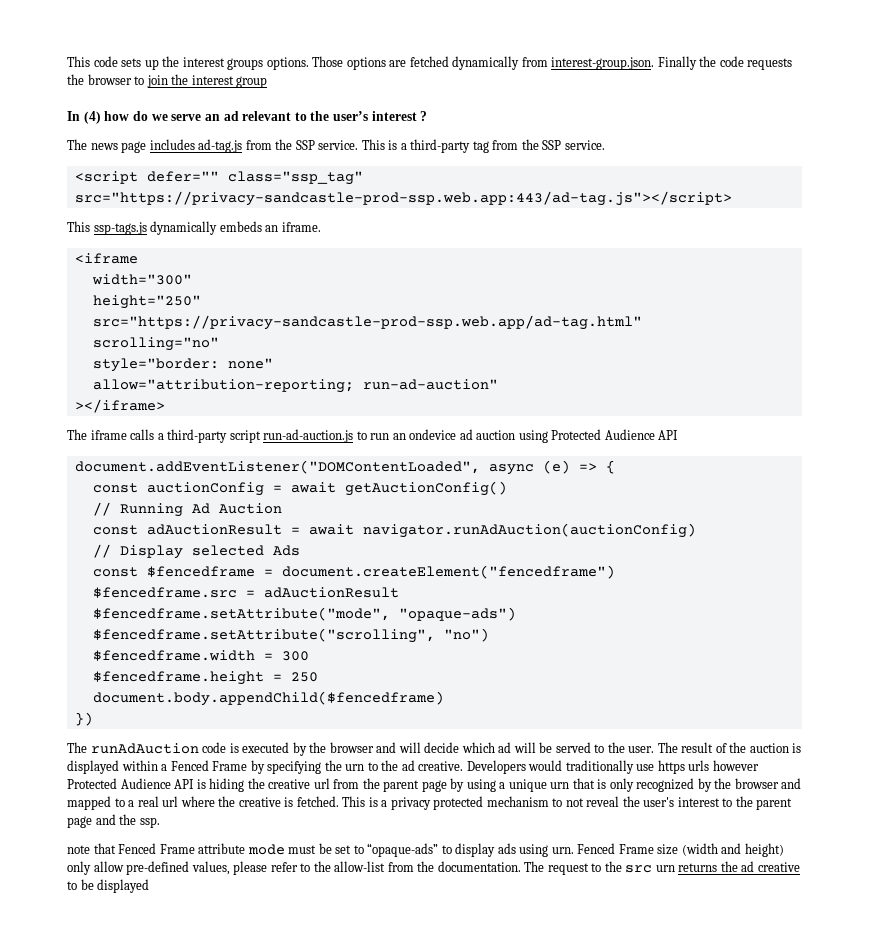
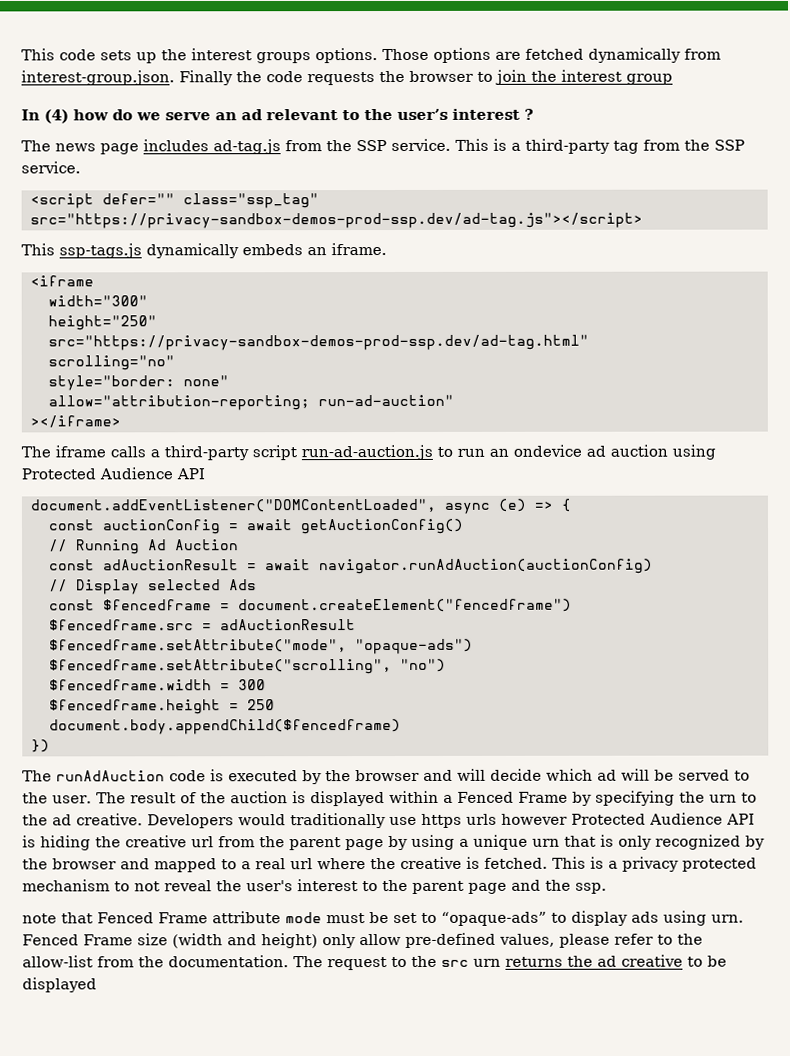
[74,191,732,206] src="https://privacy-sandcastle-prod-ssp.web.app:443/ad-tag.js"></script> -> [29,212,643,229] src="https://privacy-sandbox-demos-prod-ssp.dev/ad-tag.js"></script>
[92,315,642,330] src="https://privacy-sandcastle-prod-ssp.web.app/ad-tag.html" -> [47,334,589,351] src="https://privacy-sandbox-demos-prod-ssp.dev/ad-tag.html"

